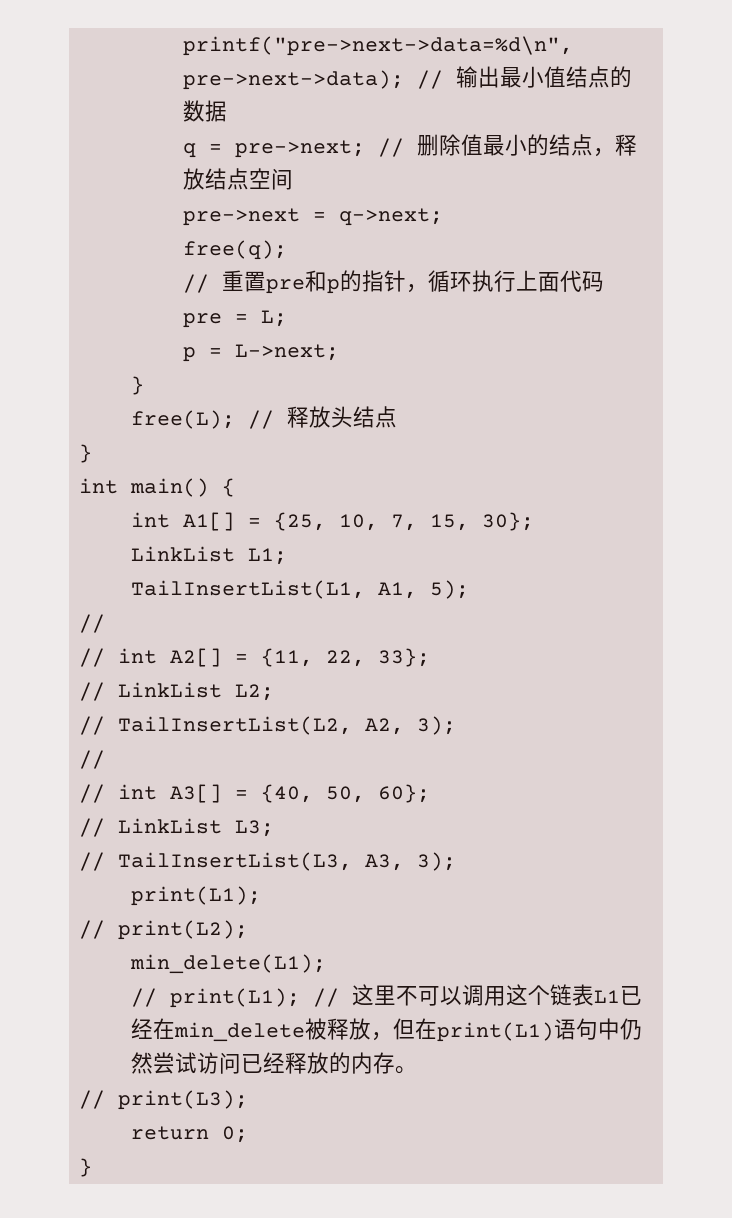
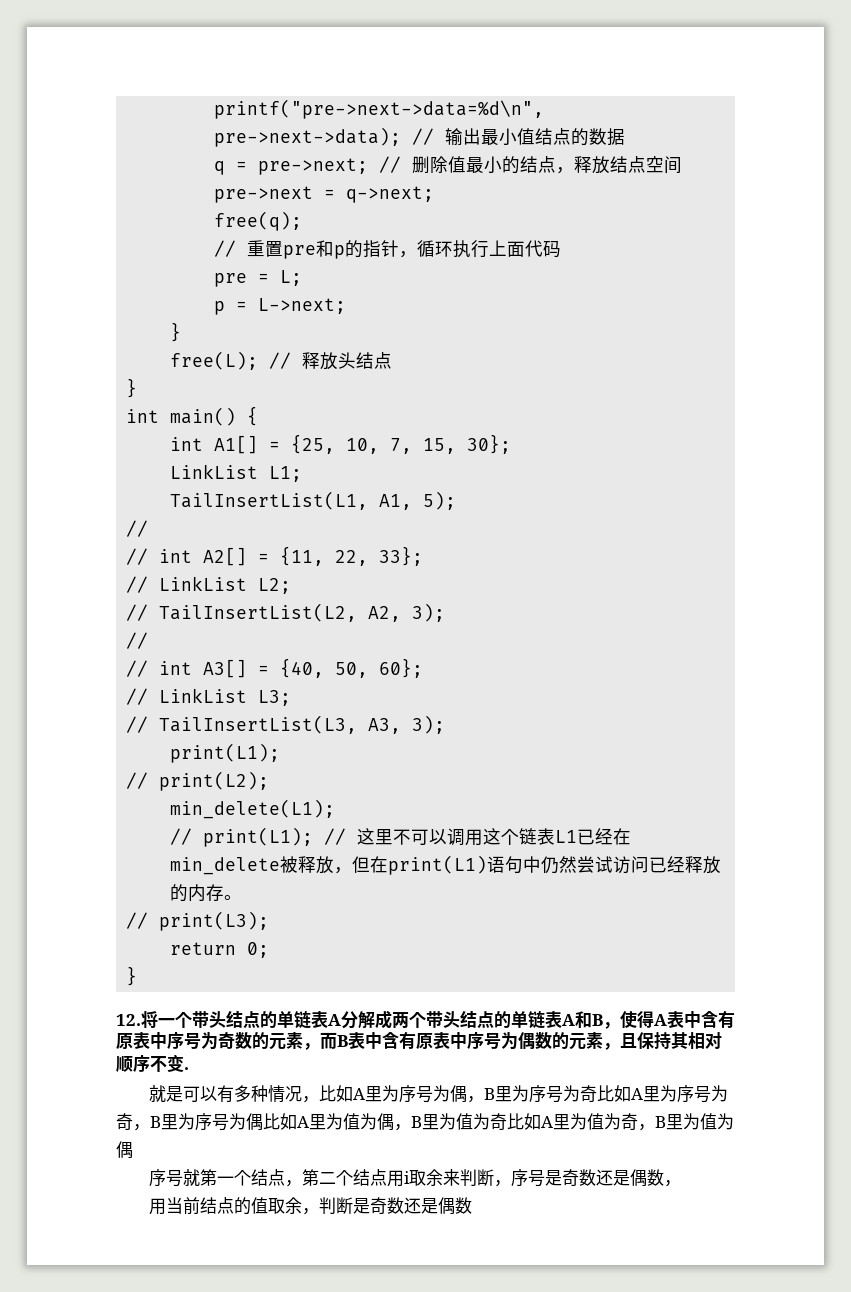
(93, 1167) none -> [116,1010,735,1029] [116,1032,722,1050] [116,1054,189,1072] [148,1085,728,1103] [116,1113,734,1131] [116,1141,133,1159] [148,1169,681,1187] [148,1197,472,1215] // 12.将一个带头结点的单链表A分解成两个带头结点的单链表A和B，使得A表中含有原表中序号为奇数的元素，而B表中含有原表中序号为偶数的元素，且保持其相对顺序不变. // 就是可以有多种情况，比如A里为序号为偶，B里为序号为奇比如A里为序号为奇，B里为序号为偶比如A里为值为偶，B里为值为奇比如A里为值为奇，B里为值为偶 // 序号就第一个结点，第二个结点用i取余来判断，序号是奇数还是偶数， // 用当前结点的值取余，判断是奇数还是偶数

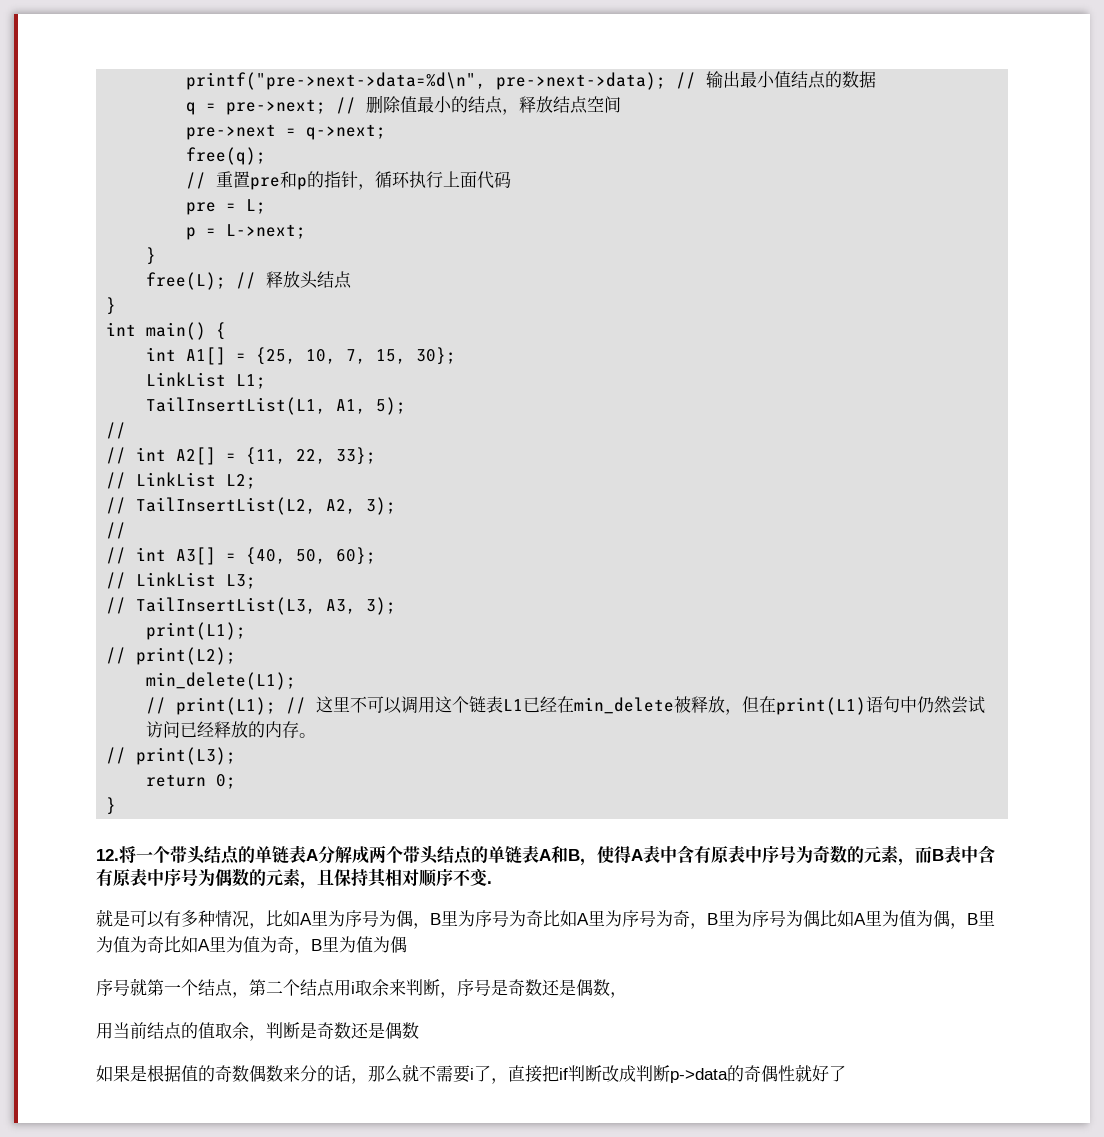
(472, 1205) none -> [96,1064,846,1084] // 如果是根据值的奇数偶数来分的话，那么就不需要i了，直接把if判断改成判断p->data的奇偶性就好了

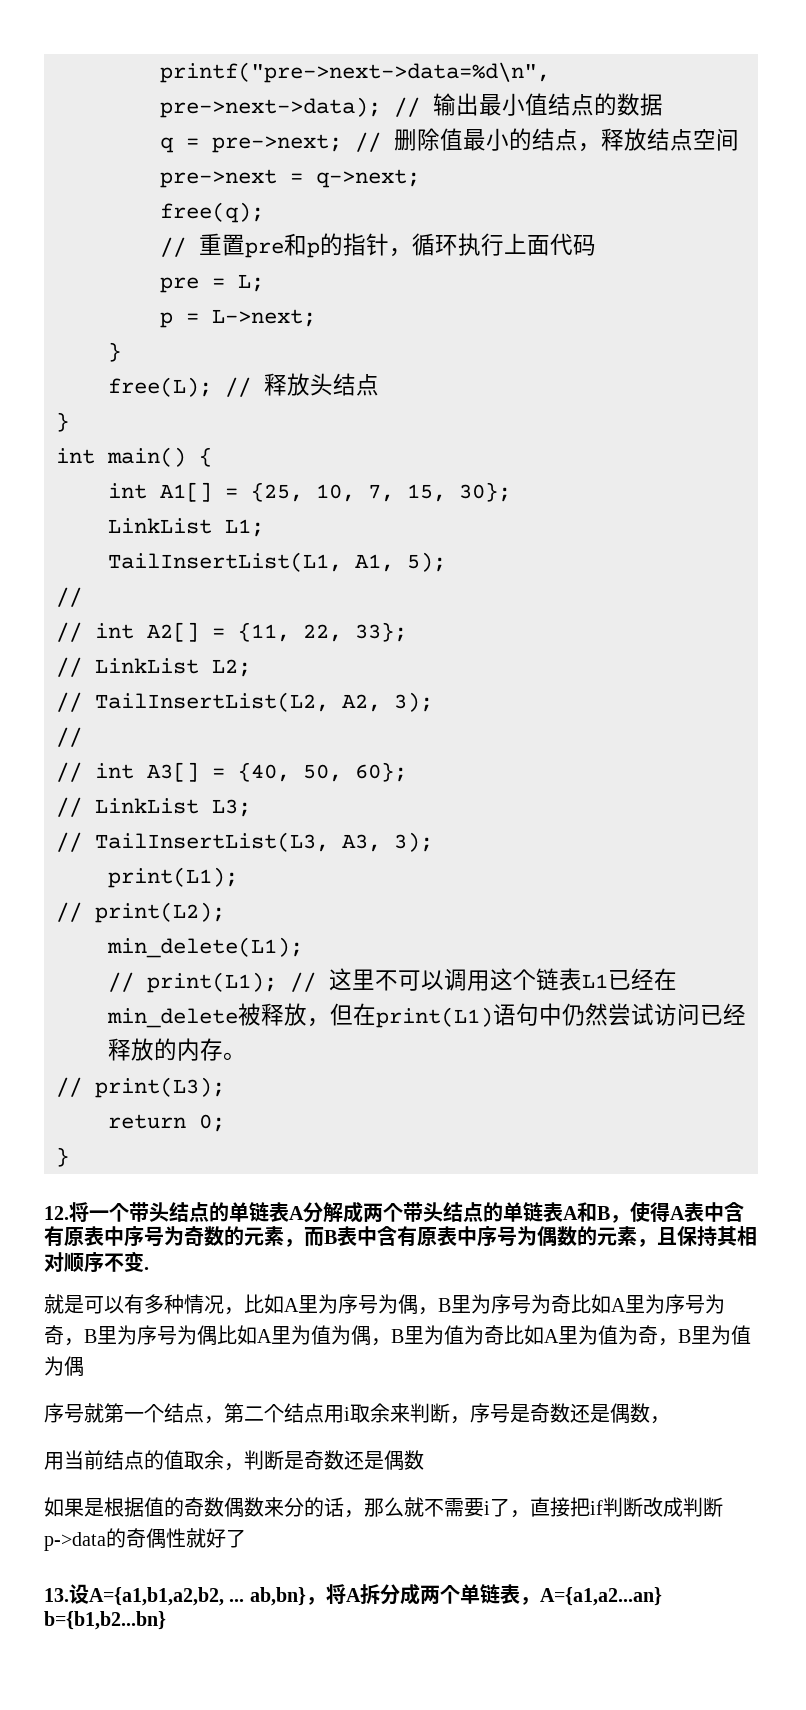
(846, 1073) none -> [44,1583,662,1606] [44,1611,166,1630] // 13.设A={a1,b1,a2,b2, ... ab,bn}，将A拆分成两个单链表，A={a1,a2...an} b={b1,b2...bn}

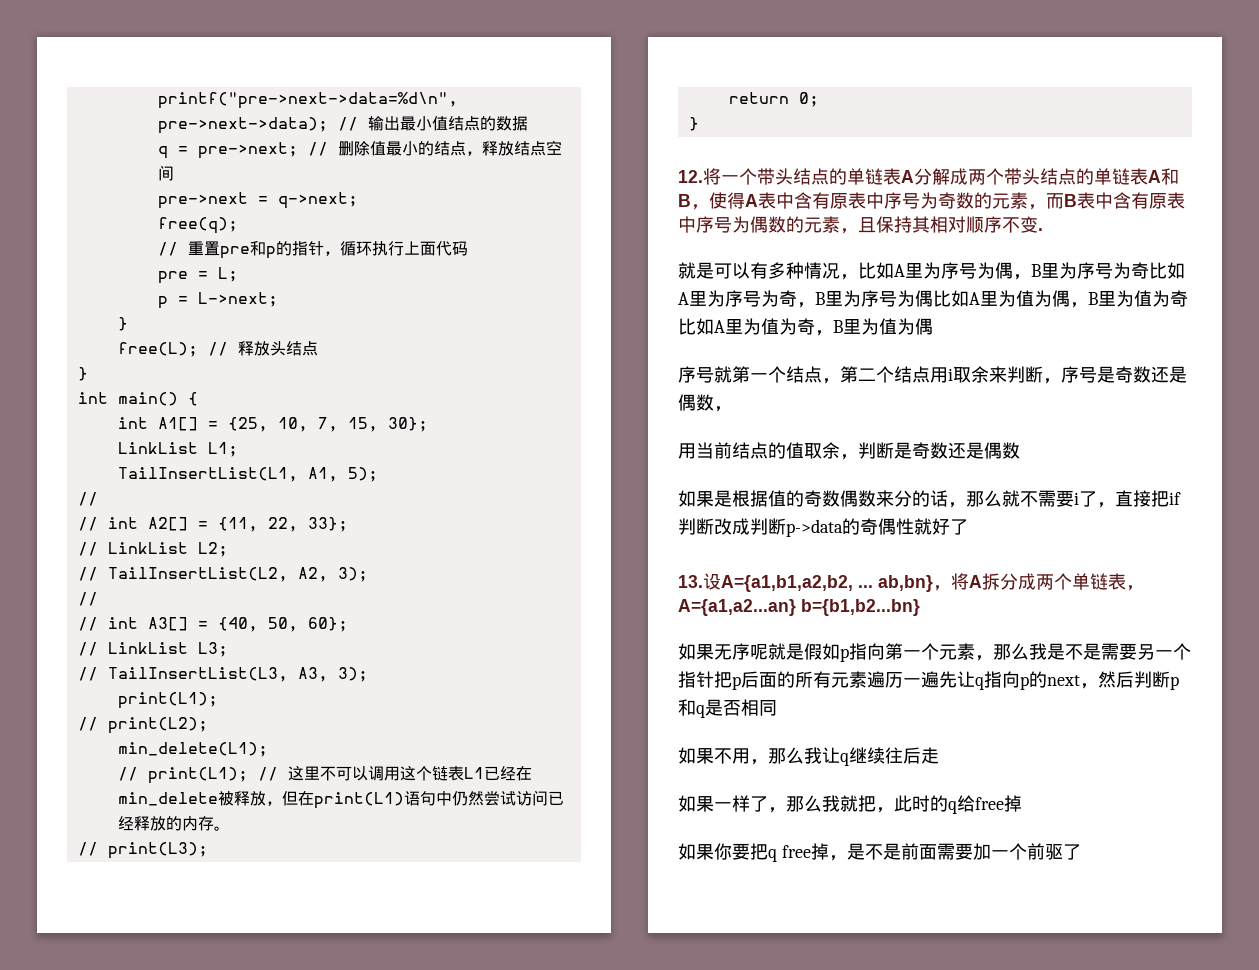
(166, 1620) none -> [678,643,1191,662] [678,671,1179,690] [678,699,777,718] [678,747,939,766] [678,795,1022,814] [678,843,1081,862] // 如果无序呢就是假如p指向第一个元素，那么我是不是需要另一个指针把p后面的所有元素遍历一遍先让q指向p的next，然后判断p和q是否相同 // 如果不用，那么我让q继续往后走 // 如果一样了，那么我就把，此时的q给free掉 // 如果你要把q free掉，是不是前面需要加一个前驱了

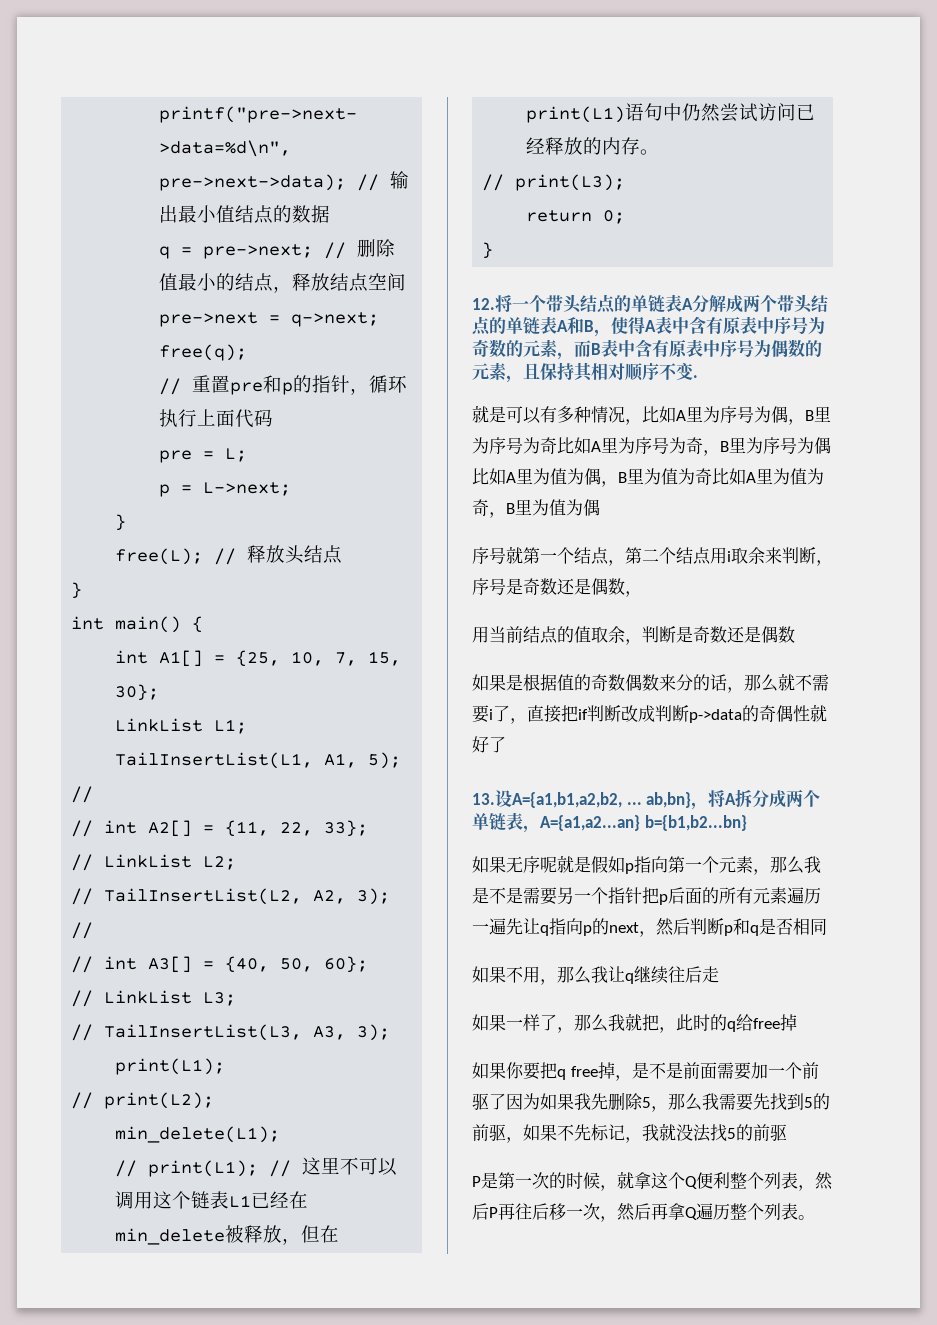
(1081, 852) none -> [506,1092,830,1112] [472,1123,787,1143] [472,1171,833,1191] [472,1203,815,1222] 因为如果我先删除5，那么我需要先找到5的前驱，如果不先标记，我就没法找5的前驱 // P是第一次的时候，就拿这个Q便利整个列表，然后P再往后移一次，然后再拿Q遍历整个列表。

